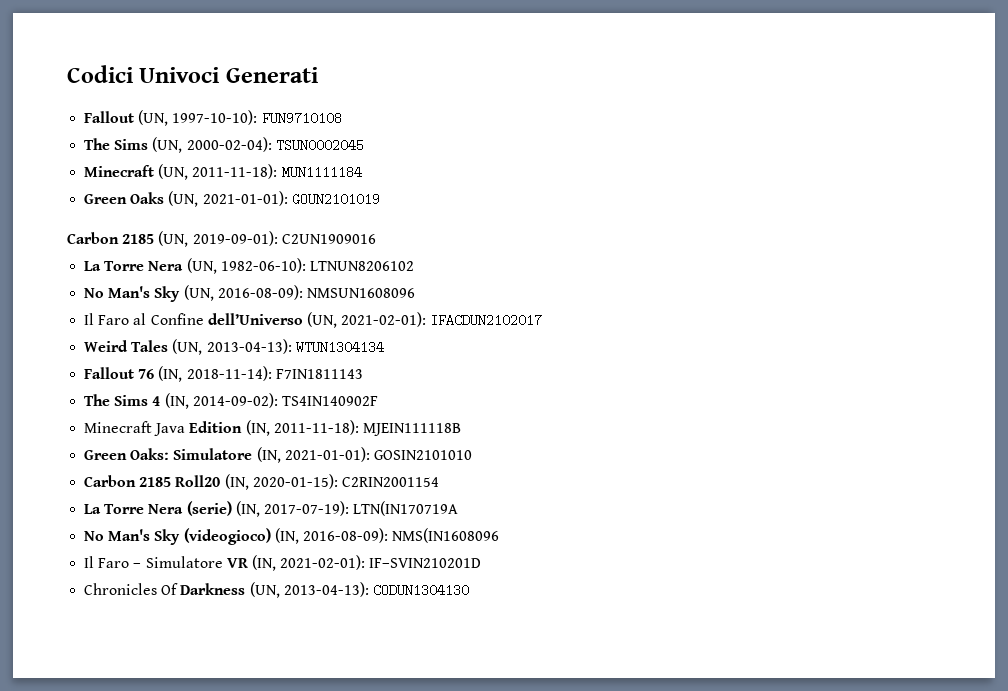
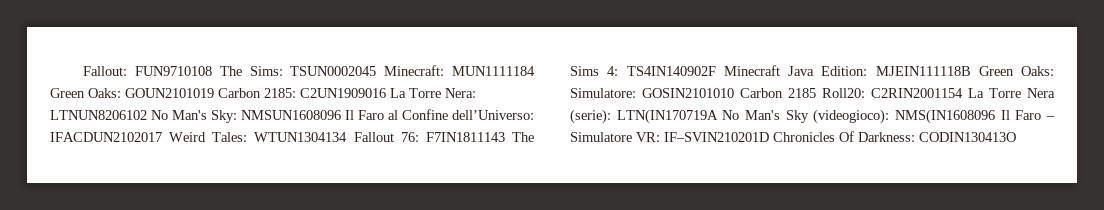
[67,65,318,83] [84,110,342,126] [84,137,364,153] [84,164,362,180] [84,191,380,207] [67,231,278,247] Codici Univoci Generati // Fallout (UN, 1997-10-10): FUN9710108 // The Sims (UN, 2000-02-04): TSUN0002045 // Minecraft (UN, 2011-11-18): MUN1111184 // Green Oaks (UN, 2021-01-01): GOUN2101019 // Carbon 2185 (UN, 2019-09-01): -> [83,65,535,76] [50,88,296,98] Fallout: FUN9710108 The Sims: TSUN0002045 Minecraft: MUN1111184 Green Oaks: GOUN2101019 Carbon 2185:
[84,258,306,274] // La Torre Nera (UN, 1982-06-10): -> [390,88,476,98] La Torre Nera:
[84,285,303,302] // No Man's Sky (UN, 2016-08-09): -> [151,110,237,123] No Man's Sky:
(415, 293) // -> (341, 115) none
[207,312,543,328] [84,339,384,355] [84,366,272,382] dell’Universo (UN, 2021-02-01): IFACDUN2102017 // Weird Tales (UN, 2013-04-13): WTUN1304134 // Fallout 76 (IN, 2018-11-14): -> [452,110,534,120] [50,132,419,142] dell’Universo: IFACDUN2102017 Weird Tales: WTUN1304134 Fallout 76:
[84,393,278,409] // The Sims 4 (IN, 2014-09-02): -> [512,132,535,142] [570,66,619,76] The Sims 4:
(378, 401) // -> (716, 71) none
[189,420,359,436] Edition (IN, 2011-11-18): -> [821,66,868,76] Edition:
[84,447,370,463] // Green Oaks: Simulatore (IN, 2021-01-01): -> [978,66,1054,76] [570,88,636,98] Green Oaks: Simulatore:
[84,474,338,490] // Carbon 2185 Roll20 (IN, 2020-01-15): -> [740,88,865,98] Carbon 2185 Roll20:
[84,501,349,517] // La Torre Nera (serie) (IN, 2017-07-19): -> [968,88,1055,98] [570,109,611,124] La Torre Nera (serie):
[84,528,388,545] // No Man's Sky (videogioco) (IN, 2016-08-09): -> [722,109,890,124] No Man's Sky (videogioco):
(500, 535) // -> (995, 116) none
[226,555,366,571] VR (IN, 2021-02-01): -> [636,132,660,142] VR:
(482, 563) // -> (769, 137) none
[180,582,469,598] Darkness (UN, 2013-04-13): CODUN1304130 -> [858,132,1016,142] Darkness: CODIN130413O

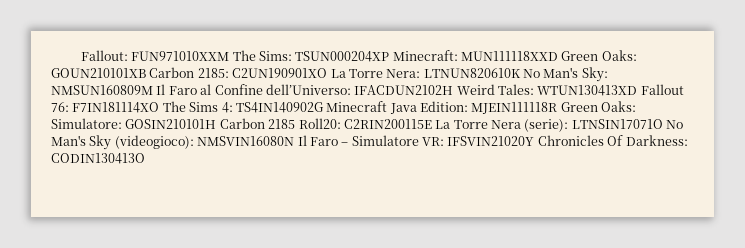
[135,66,213,76] FUN9710108 -> [131,51,230,61] FUN971010XXM
[290,65,535,76] [50,88,214,98] TSUN0002045 Minecraft: MUN1111184 Green Oaks: GOUN2101019 -> [295,50,637,62] [51,68,146,78] TSUN000204XP Minecraft: MUN111118XXD Green Oaks: GOUN210101XB
[300,88,386,98] C2UN1909016 -> [232,68,328,78] C2UN190901XO
[50,110,147,120] LTNUN8206102 -> [423,68,521,78] LTNUN820610K
[241,110,341,120] NMSUN1608096 -> [51,85,153,95] NMSUN160809M
[50,132,162,142] IFACDUN2102017 -> [354,85,454,95] IFACDUN2102H
[254,132,348,142] WTUN1304134 -> [537,85,638,96] WTUN130413XD
[425,132,505,142] F7IN1811143 -> [72,102,160,113] F7IN181114XO
[626,66,716,76] TS4IN140902F -> [235,102,324,113] TS4IN140902G
[875,66,971,76] MJEIN111118B -> [471,102,558,114] MJEIN111118R
[642,88,734,98] GOSIN2101010 -> [125,119,217,129] GOSIN210101H
[871,88,963,98] C2RIN2001154 -> [343,119,432,129] C2RIN200115E
[616,109,718,124] LTN(IN170719A -> [571,119,663,129] LTNSIN17071O
[895,109,995,124] NMS(IN1608096 -> [197,136,295,146] NMSVIN16080N
[664,132,769,142] IF–SVIN210201D -> [447,136,535,146] IFSVIN21020Y

